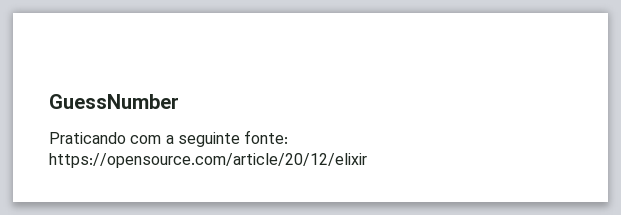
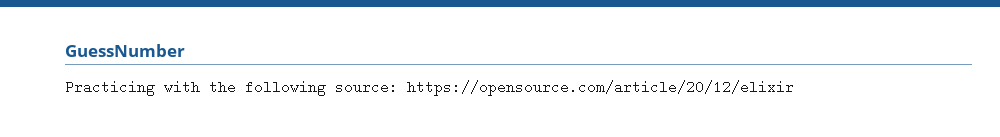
[49,130,289,147] Praticando com a seguinte fonte: -> [65,80,398,96] Practicing with the following source:

